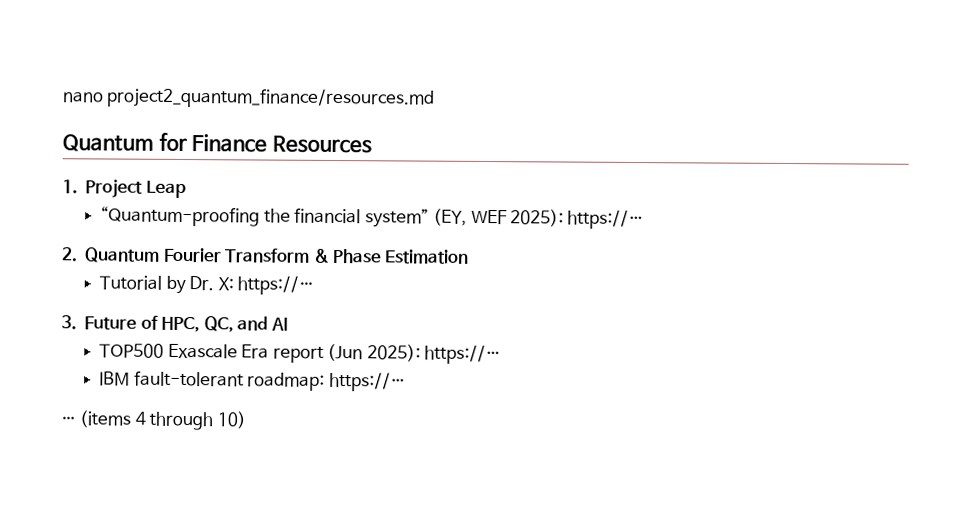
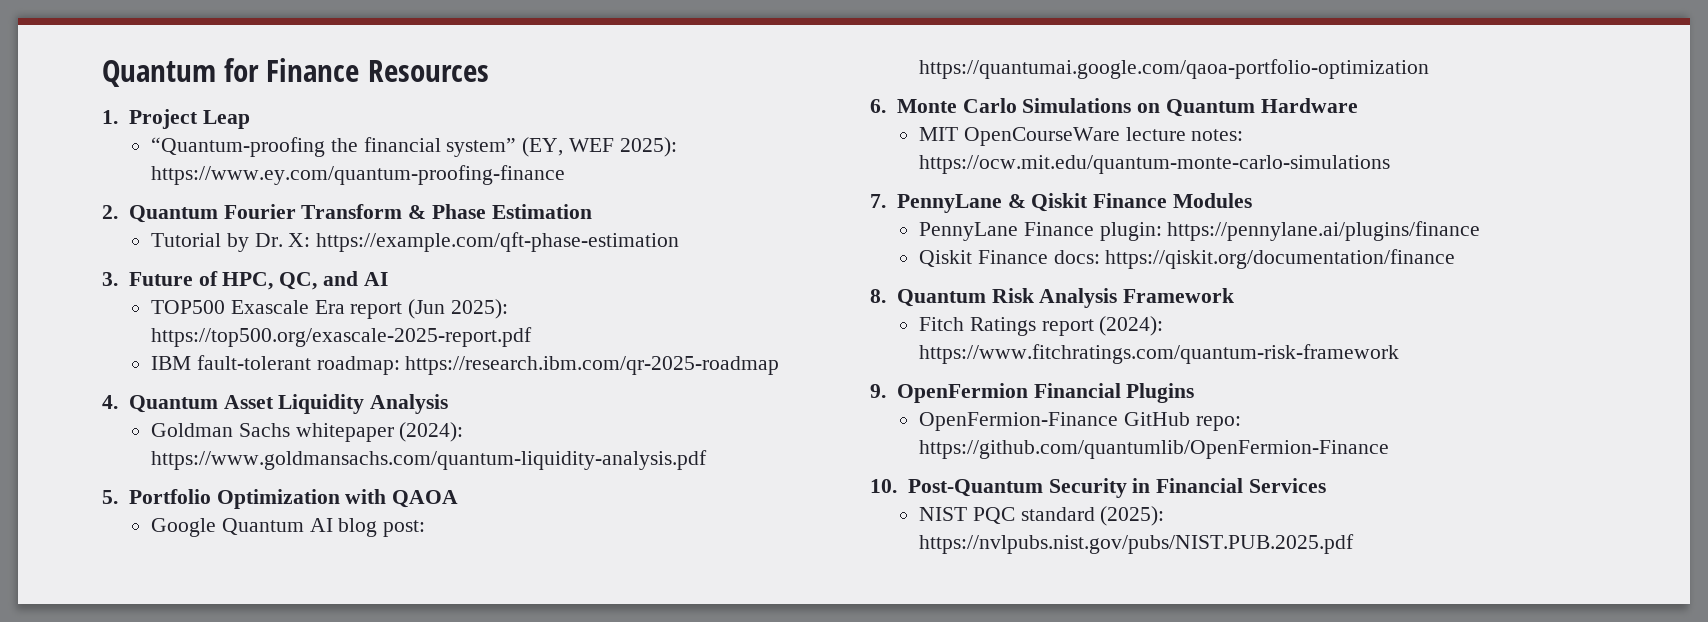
[63,87,436,109] nano project2_quantum_finance/resources.md // -> (102, 73) none
[567,209,645,230] https://… -> [151,165,566,185] https://www.ey.com/quantum-proofing-finance
[237,275,315,295] https://… -> [316,232,680,252] https://example.com/qft-phase-estimation
[423,344,501,365] https://… -> [151,327,533,347] https://top500.org/exascale-2025-report.pdf
[328,371,406,392] [60,410,246,431] https://… // … (items 4 through 10) -> [405,356,780,375] [102,394,449,414] [151,422,464,442] [151,450,708,470] [102,489,459,509] [151,518,426,537] [919,59,1430,79] [870,98,1358,117] [919,127,1244,146] [919,155,1391,174] [870,193,1252,213] [919,221,1481,241] [919,249,1456,269] [870,288,1235,308] [919,316,1164,336] [919,344,1400,364] [870,383,1195,403] [919,412,1241,431] [919,440,1390,459] [870,478,1326,498] [919,506,1165,526] [919,534,1355,554] https://research.ibm.com/qr-2025-roadmap // 4. Quantum Asset Liquidity Analysis // Goldman Sachs whitepaper (2024): https://www.goldmansachs.com/quantum-liquidity-analysis.pdf // 5. Portfolio Optimization with QAOA // Google Quantum AI blog post: https://quantumai.google.com/qaoa-portfolio-optimization // 6. Monte Carlo Simulations on Quantum Hardware // MIT OpenCourseWare lecture notes: https://ocw.mit.edu/quantum-monte-carlo-simulations // 7. PennyLane & Qiskit Finance Modules // PennyLane Finance plugin: https://pennylane.ai/plugins/finance // Qiskit Finance docs: https://qiskit.org/documentation/finance // 8. Quantum Risk Analysis Framework // Fitch Ratings report (2024): https://www.fitchratings.com/quantum-risk-framework // 9. OpenFermion Financial Plugins // OpenFermion-Finance GitHub repo: https://github.com/quantumlib/OpenFermion-Finance // 10. Post-Quantum Security in Financial Services // NIST PQC standard (2025): https://nvlpubs.nist.gov/pubs/NIST.PUB.2025.pdf

